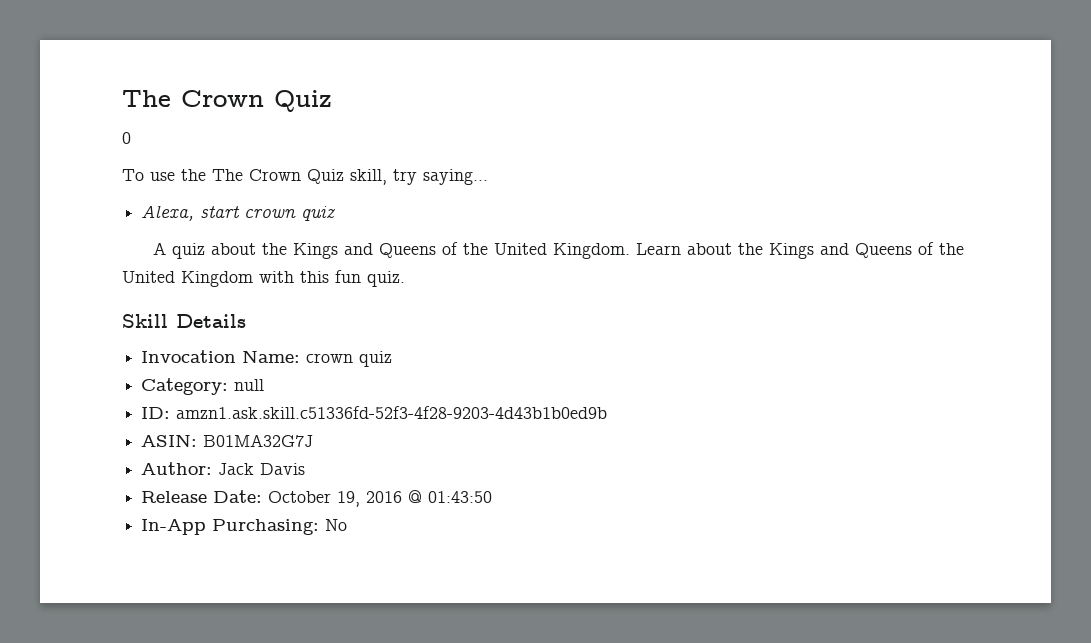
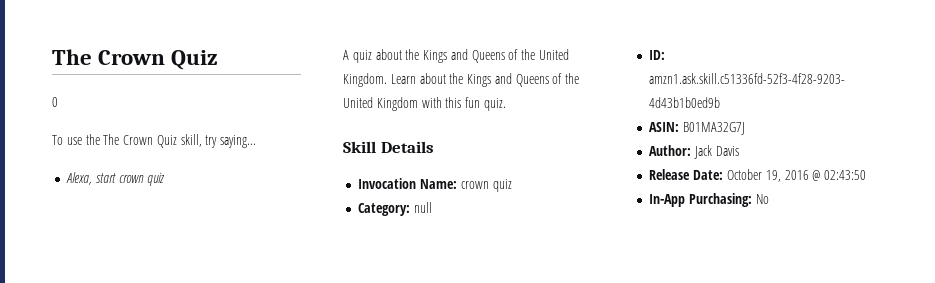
[428,491,493,503] 01:43:50 -> [824,170,867,180] 02:43:50

